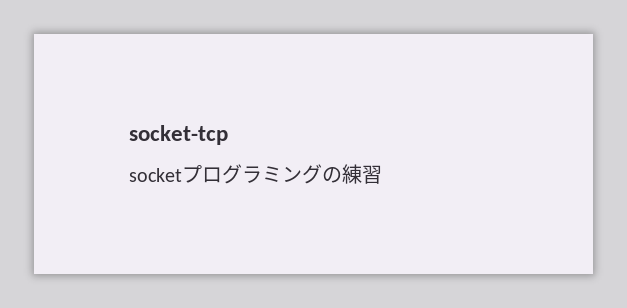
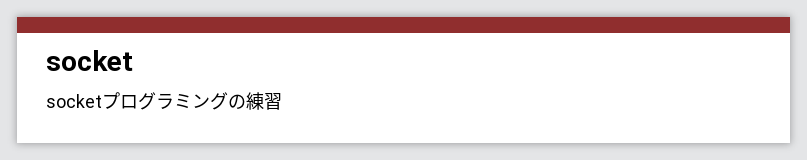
[129,125,228,145] socket-tcp -> [46,50,133,71] socket

